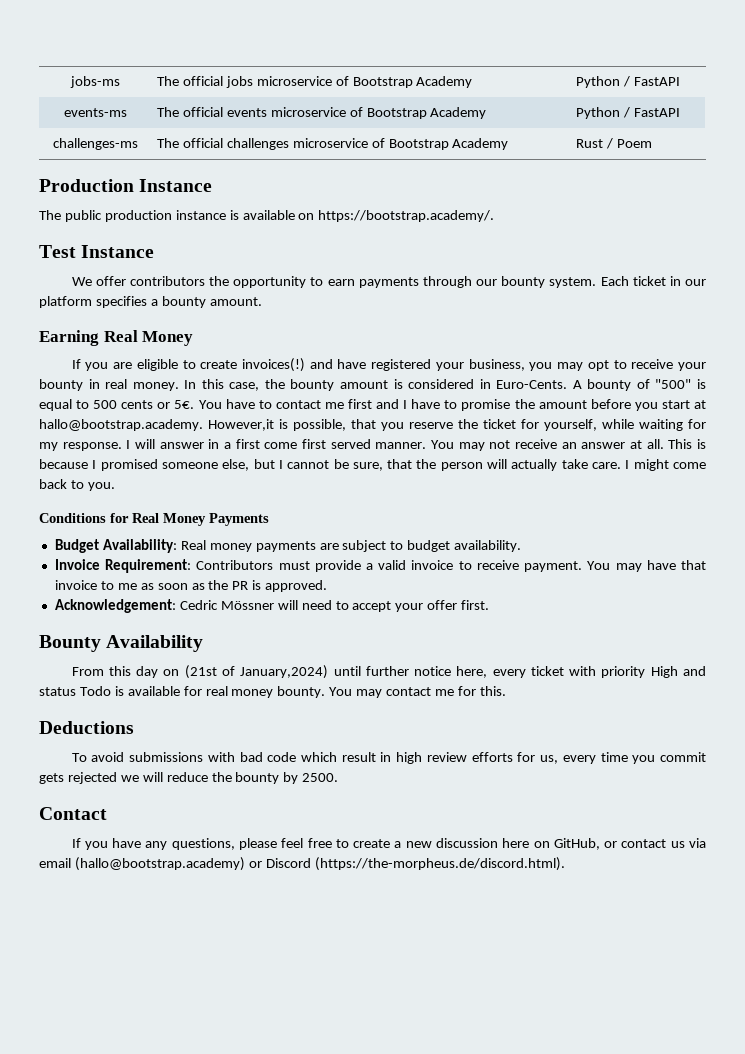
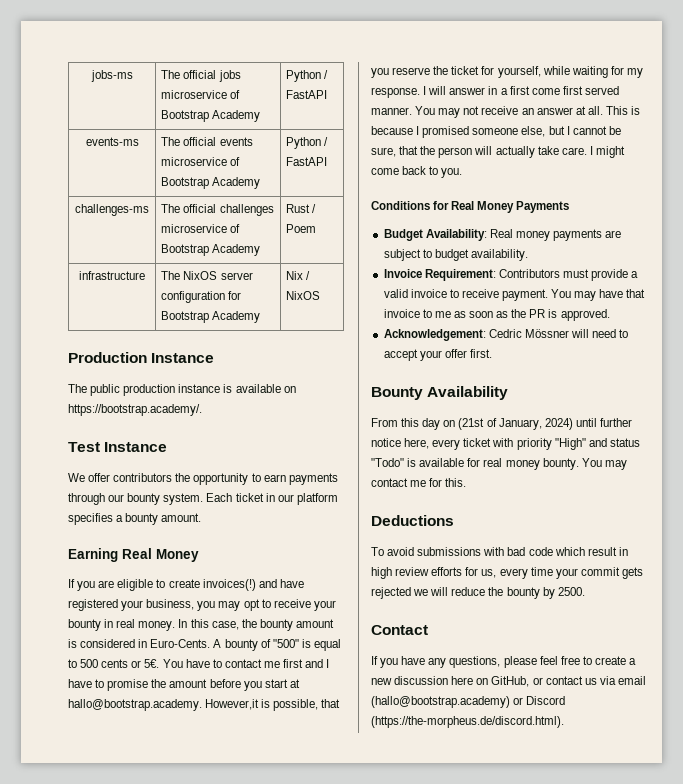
(652, 143) none -> [79,271,145,280] [161,271,253,280] [161,291,242,303] [161,311,261,323] [286,271,311,280] [286,291,321,300] // infrastructure | The NixOS server configuration for Bootstrap Academy | Nix / NixOS
[240,665,329,679] January,2024) -> [498,418,573,430] January, 2024)
[650,666,678,678] High -> [554,438,586,450] "High"
[79,686,111,696] Todo -> [371,458,404,467] "Todo"
[632,755,656,764] you -> [555,568,578,579] your

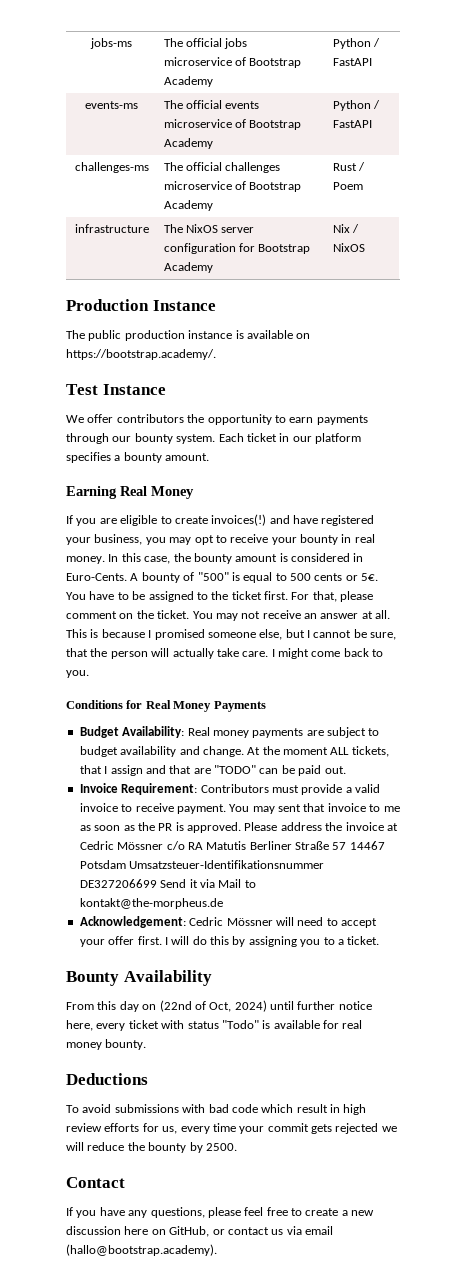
[224,659,330,668] [68,679,300,691] [68,699,341,711] [371,66,643,78] [371,86,619,98] [371,107,412,115] contact me first and I have to promise the amount before you start at hallo@bootstrap.academy. However,it is possible, that you reserve the ticket for yourself, while waiting for my response. I will answer in a first come first served manner. -> [132,591,374,602] [66,610,190,619] be assigned to the ticket first. For that, please comment on the ticket.
[470,249,528,261] availability. -> [120,746,389,757] [79,765,346,776] availability and change. At the moment ALL tickets, that I assign and that are "TODO" can be paid out.
[599,289,624,298] have -> [278,804,301,812] sent
(610, 315) none -> [244,822,398,831] [79,841,385,850] [79,860,325,869] [79,879,256,888] [79,898,223,909] Please address the invoice at Cedric Mössner c/o RA Matutis Berliner Straße 57 14467 Potsdam Umsatzsteuer-Identifikationsnummer DE327206699 Send it via Mail to kontakt@the-morpheus.de
(492, 353) none -> [164,936,380,947] I will do this by assigning you to a ticket.
[458,418,542,430] (21st of January, -> [159,1000,232,1012] (22nd of Oct,
[516,438,607,450] priority "High" and -> (185, 1024) none
[581,458,627,470] [371,478,467,487] You may contact me for this. -> (147, 1044) none
[371,696,566,708] [371,716,564,728] (hallo@bootstrap.academy) or Discord (https://the-morpheus.de/discord.html). -> [66,1244,217,1256] (hallo@bootstrap.academy).

